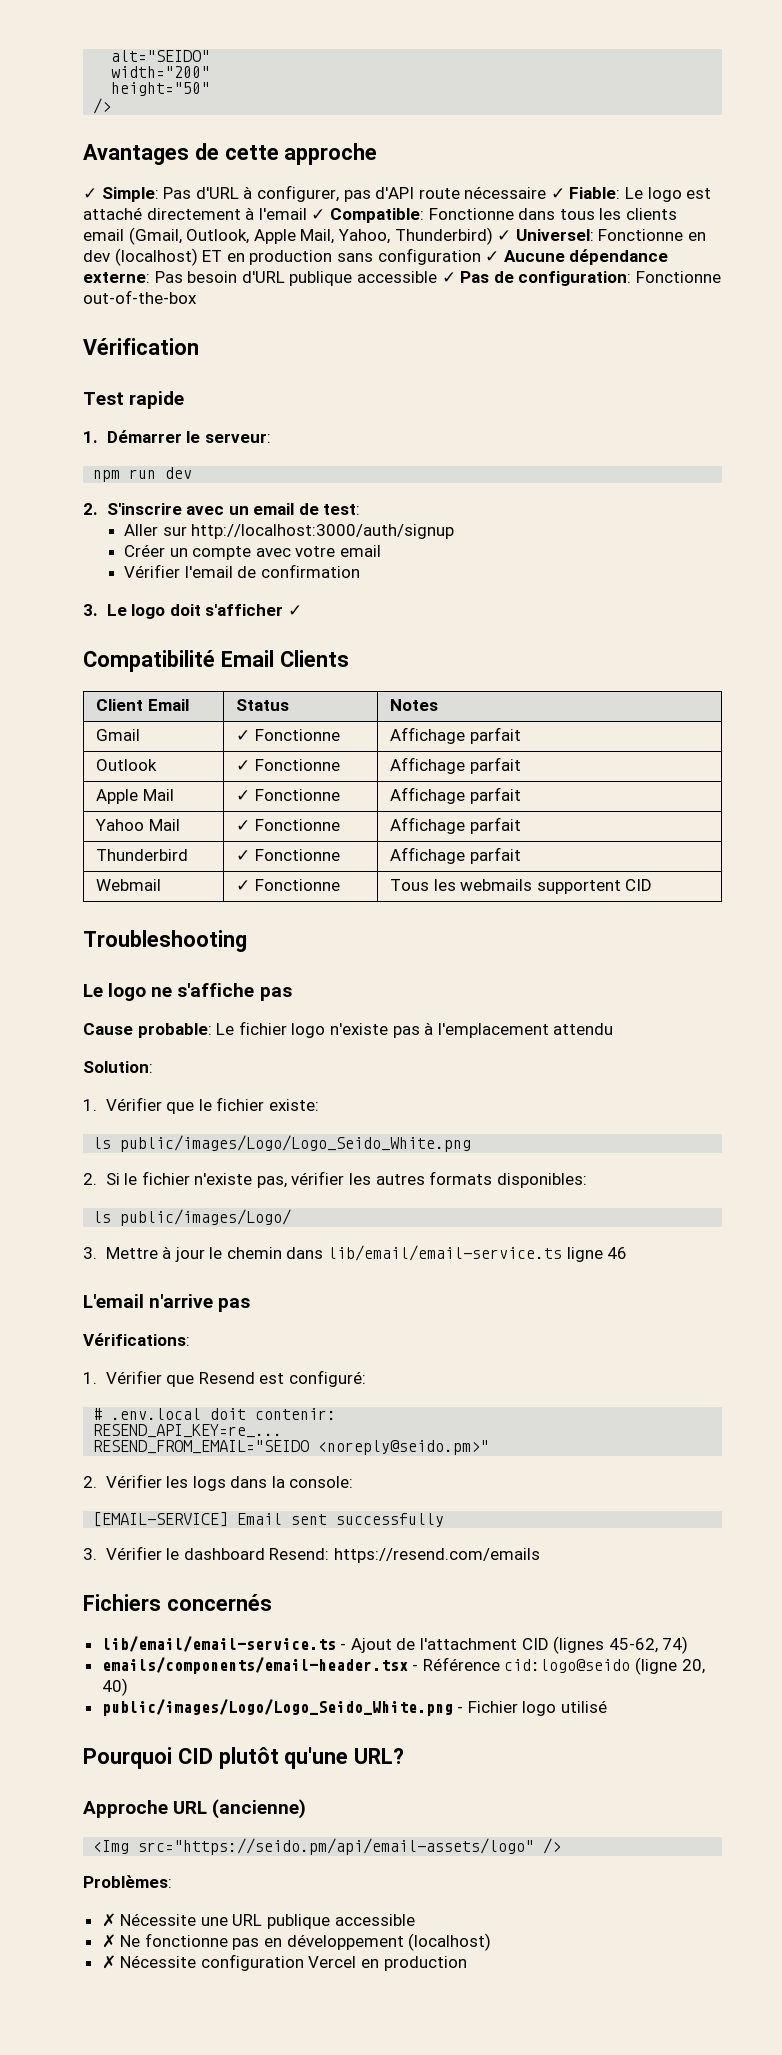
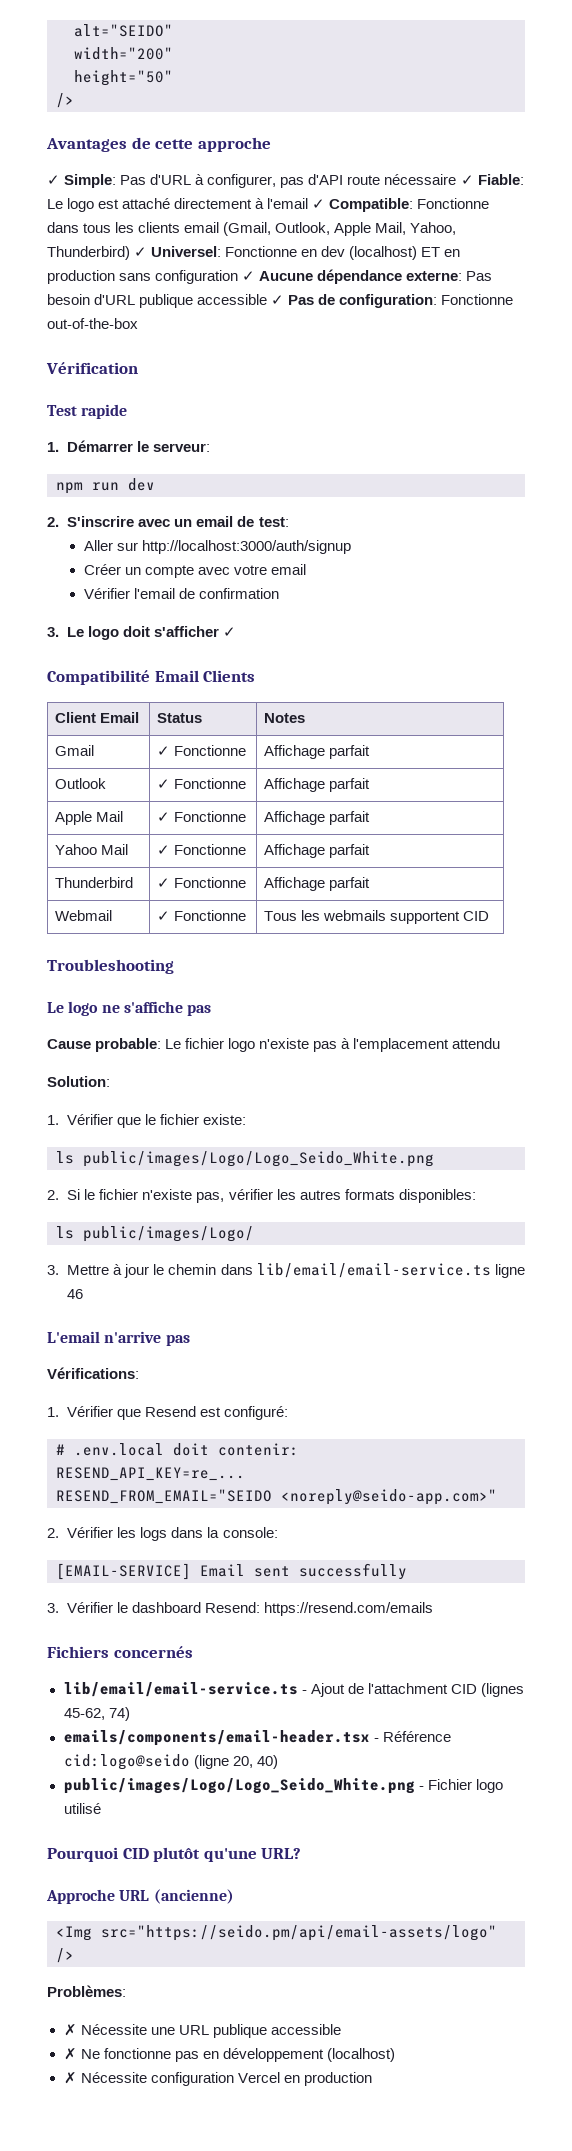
[318,1440,490,1455] <noreply@seido.pm>" -> [281,1489,497,1505] <noreply@seido-app.com>"

